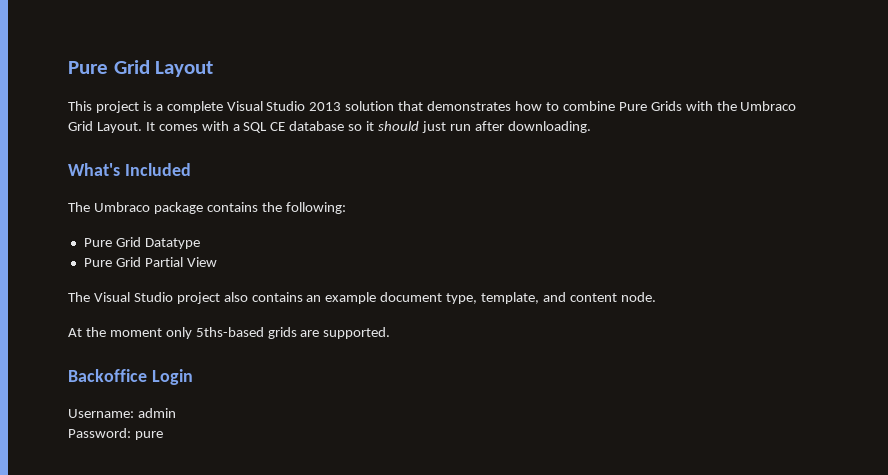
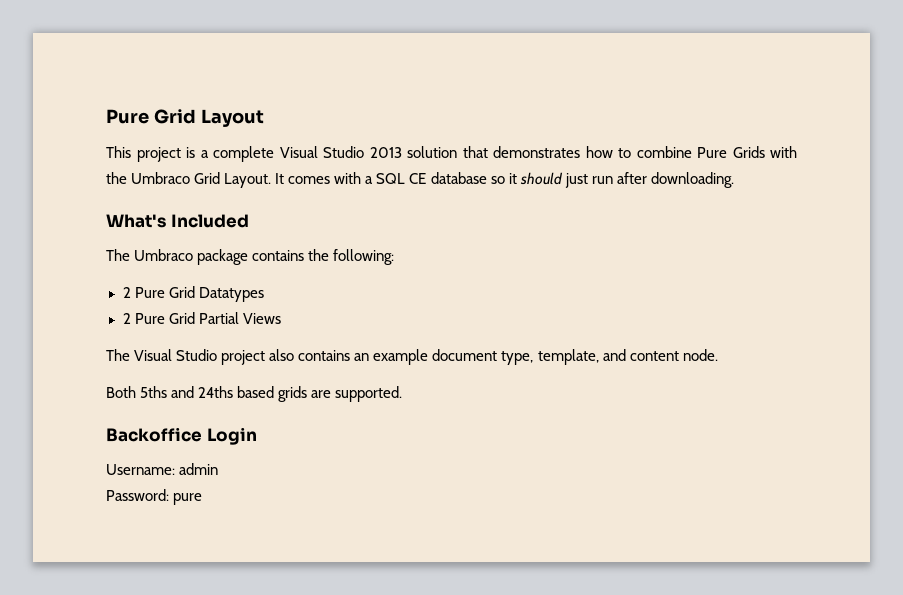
[83,237,200,249] Pure Grid Datatype // -> [122,286,264,302] [122,313,131,324] 2 Pure Grid Datatypes // 2
[186,257,217,267] View -> [242,313,281,324] Views
[68,327,264,339] At the moment only 5ths-based -> [106,386,275,398] Both 5ths and 24ths based

